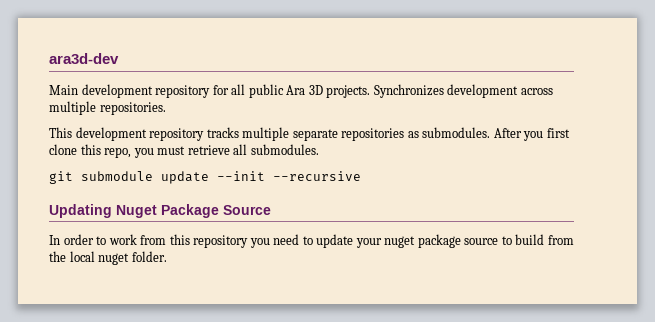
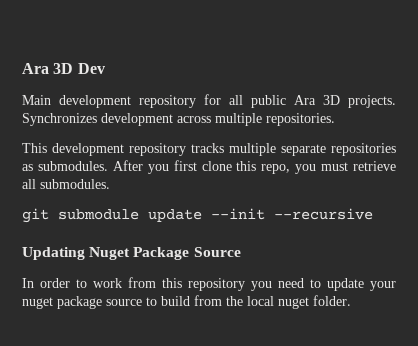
[49,53,119,64] ara3d-dev -> [22,63,105,74] Ara 3D Dev

